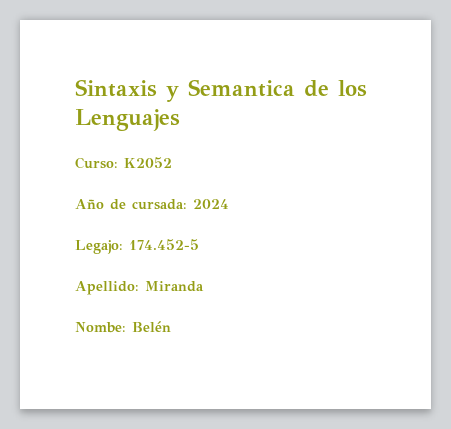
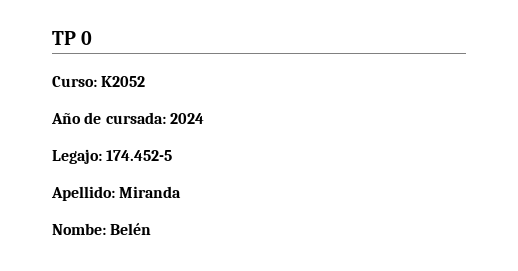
[75,79,367,102] [75,109,180,131] Sintaxis y Semantica de los Lenguajes -> [52,31,93,45] TP 0

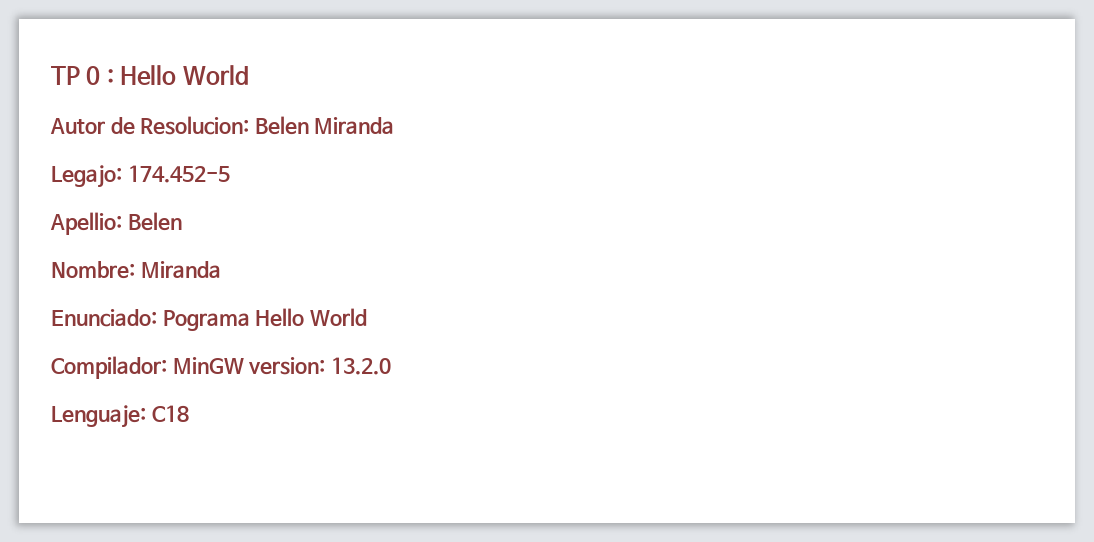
[52,76,146,87] [51,112,204,124] [52,149,173,164] [51,186,182,201] [52,223,152,235] // Curso: K2052 // Año de cursada: 2024 // Legajo: 174.452-5 // Apellido: Miranda // Nombe: Belén -> [106,65,249,85] [50,116,395,135] [51,165,230,188] [50,212,182,235] [51,261,221,279] [51,308,367,331] [51,356,391,379] [51,405,189,428] : Hello World // Autor de Resolucion: Belen Miranda // Legajo: 174.452-5 // Apellio: Belen // Nombre: Miranda // Enunciado: Pograma Hello World // Compilador: MinGW version: 13.2.0 // Lenguaje: C18

